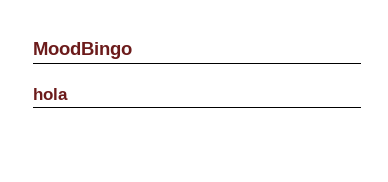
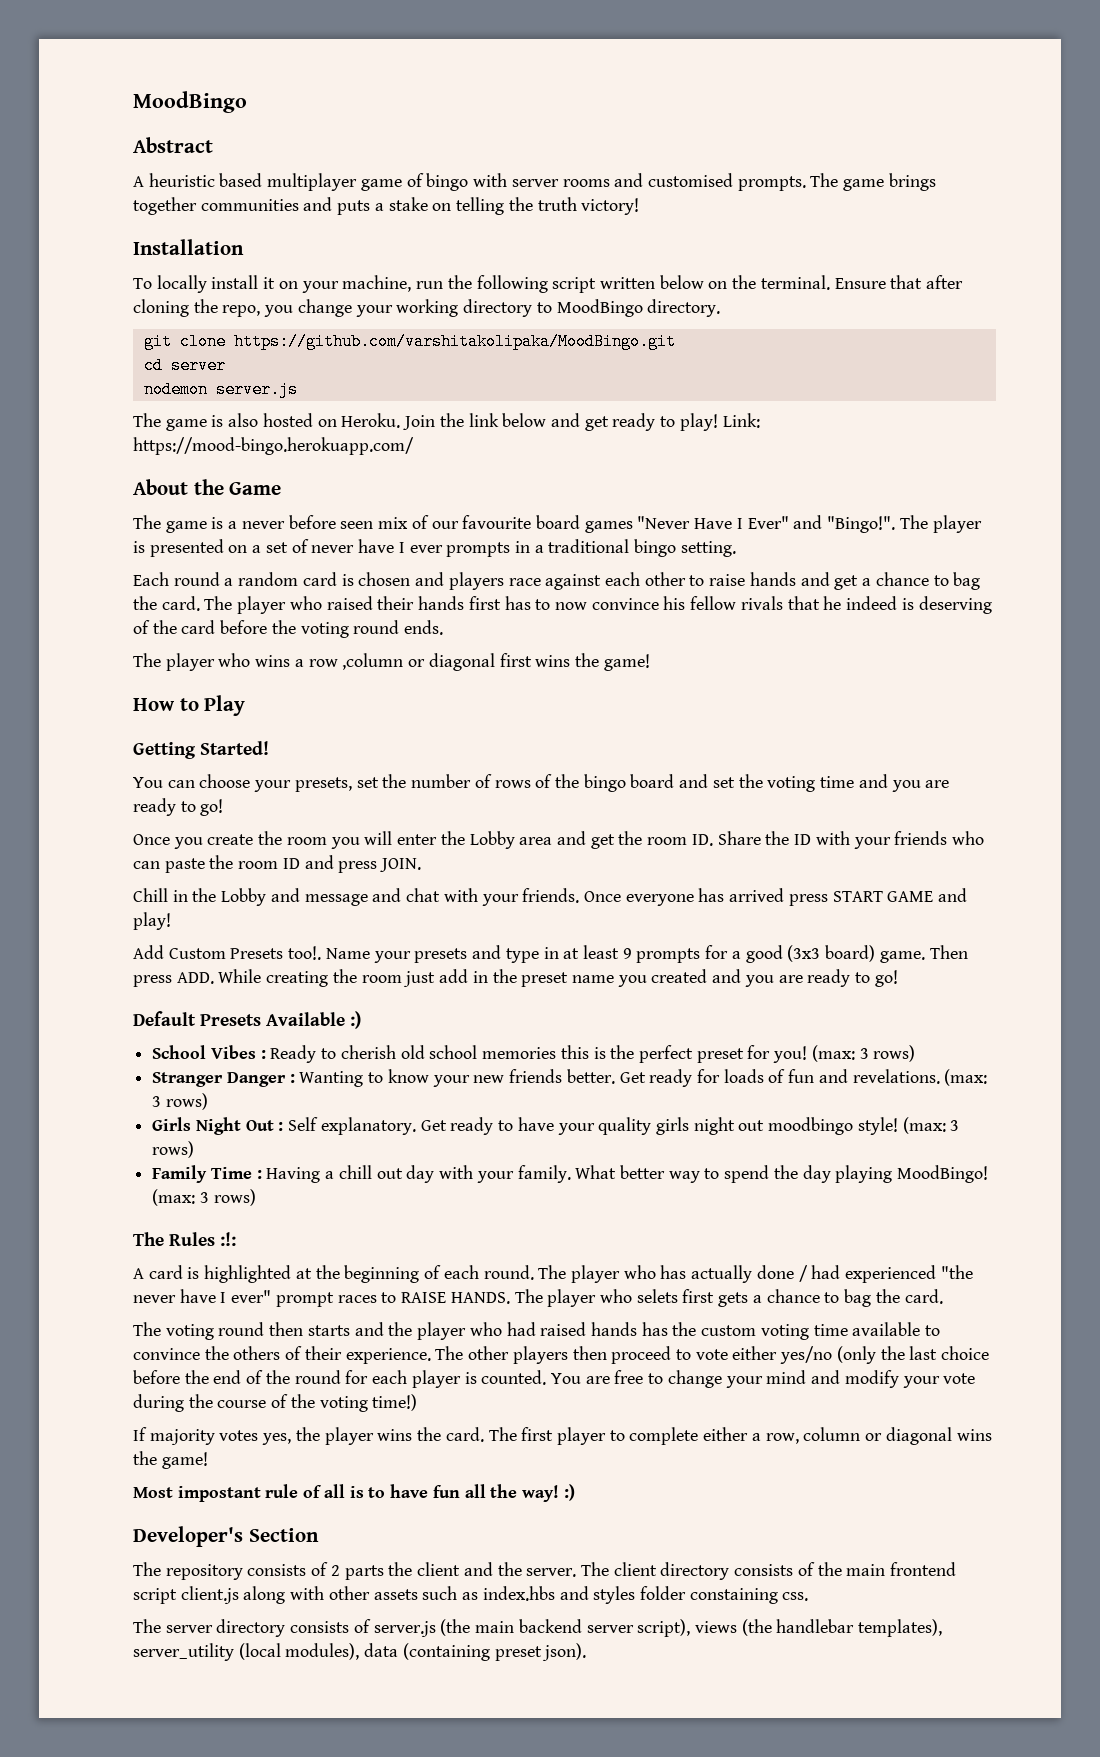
[33,88,68,100] hola -> [133,137,213,153] [133,173,936,191] [133,197,640,215] [133,239,244,255] [133,275,964,293] [133,299,721,317] [143,333,676,350] [143,357,226,374] [143,381,298,398] [133,413,760,431] [133,437,414,455] [133,479,282,495] [133,515,982,533] [133,539,736,557] [133,572,981,590] [133,596,992,614] [133,620,444,638] [133,653,650,671] [133,695,246,716] [133,741,270,759] [133,774,950,792] [133,798,224,816] [133,831,984,849] [133,855,422,873] [133,888,968,906] [133,912,171,930] [133,945,968,963] [133,969,898,987] [133,1011,362,1029] [152,1045,916,1063] [152,1069,988,1087] [152,1093,208,1110] [152,1117,960,1135] [152,1141,195,1158] [152,1165,989,1183] [152,1189,256,1206] [133,1232,237,1246] [133,1265,973,1283] [133,1289,943,1307] [133,1322,941,1340] [133,1346,990,1364] [133,1370,976,1388] [133,1394,418,1412] [133,1427,992,1445] [133,1451,208,1469] [133,1484,575,1502] [133,1526,319,1547] [133,1562,957,1580] [133,1586,809,1604] [133,1619,943,1637] [133,1643,587,1661] Abstract // A heuristic based multiplayer game of bingo with server rooms and customised prompts. The game brings together communities and puts a stake on telling the truth victory! // Installation // To locally install it on your machine, run the following script written below on the terminal. Ensure that after cloning the repo, you change your working directory to MoodBingo directory. // git clone https://github.com/varshitakolipaka/MoodBingo.git // cd server // nodemon server.js // The game is also hosted on Heroku. Join the link below and get ready to play! Link: https://mood-bingo.herokuapp.com/ // About the Game // The game is a never before seen mix of our favourite board games "Never Have I Ever" and "Bingo!". The player is presented on a set of never have I ever prompts in a traditional bingo setting. // Each round a random card is chosen and players race against each other to raise hands and get a chance to bag the card. The player who raised their hands first has to now convince his fellow rivals that he indeed is deserving of the card before the voting round ends. // The player who wins a row ,column or diagonal first wins the game! // How to Play // Getting Started! // You can choose your presets, set the number of rows of the bingo board and set the voting time and you are ready to go! // Once you create the room you will enter the Lobby area and get the room ID. Share the ID with your friends who can paste the room ID and press JOIN. // Chill in the Lobby and message and chat with your friends. Once everyone has arrived press START GAME and play! // Add Custom Presets too!. Name your presets and type in at least 9 prompts for a good (3x3 board) game. Then press ADD. While creating the room just add in the preset name you created and you are ready to go! // Default Presets Available :) // School Vibes : Ready to cherish old school memories this is the perfect preset for you! (max: 3 rows) // Stranger Danger : Wanting to know your new friends better. Get ready for loads of fun and revelations. (max: 3 rows) // Girls Night Out : Self explanatory. Get ready to have your quality girls night out moodbingo style! (max: 3 rows) // Family Time : Having a chill out day with your family. What better way to spend the day playing MoodBingo! (max: 3 rows) // The Rules :!: // A card is highlighted at the beginning of each round. The player who has actually done / had experienced "the never have I ever" prompt races to RAISE HANDS. The player who selets first gets a chance to bag the card. // The voting round then starts and the player who had raised hands has the custom voting time available to convince the others of their experience. The other players then proceed to vote either yes/no (only the last choice before the end of the round for each player is counted. You are free to change your mind and modify your vote during the course of the voting time!) // If majority votes yes, the player wins the card. The first player to complete either a row, column or diagonal wins the game! // Most impostant rule of all is to have fun all the way! :) // Developer's Section // The repository consists of 2 parts the client and the server. The client directory consists of the main frontend script client.js along with other assets such as index.hbs and styles folder constaining css. // The server directory consists of server.js (the main backend server script), views (the handlebar templates), server_utility (local modules), data (containing preset json).

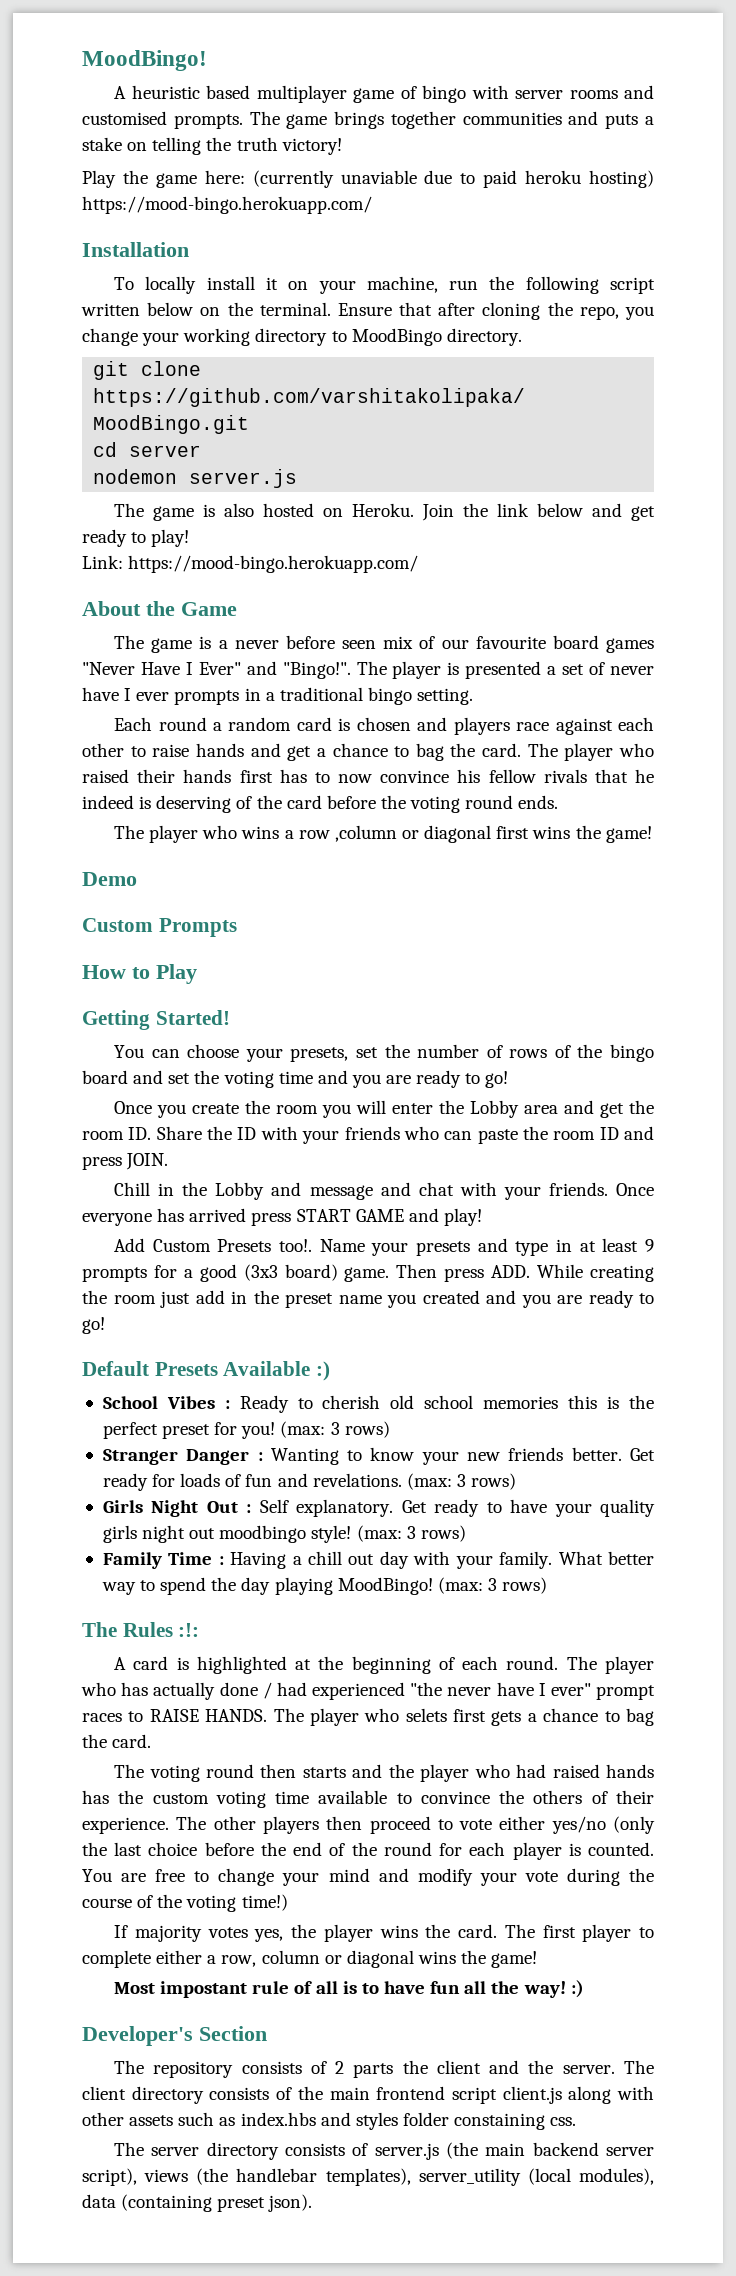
[133,91,247,113] [133,137,213,153] MoodBingo // Abstract -> [82,50,207,71] MoodBingo!
(640, 206) none -> [82,170,654,188] [82,196,372,214] // Play the game here: (currently unaviable due to paid heroku hosting) https://mood-bingo.herokuapp.com/
(718, 422) none -> (190, 538) //
[228,545,248,553] on -> (542, 670) none
(650, 662) none -> [82,872,137,886] [82,918,237,937] // Demo // Custom Prompts

